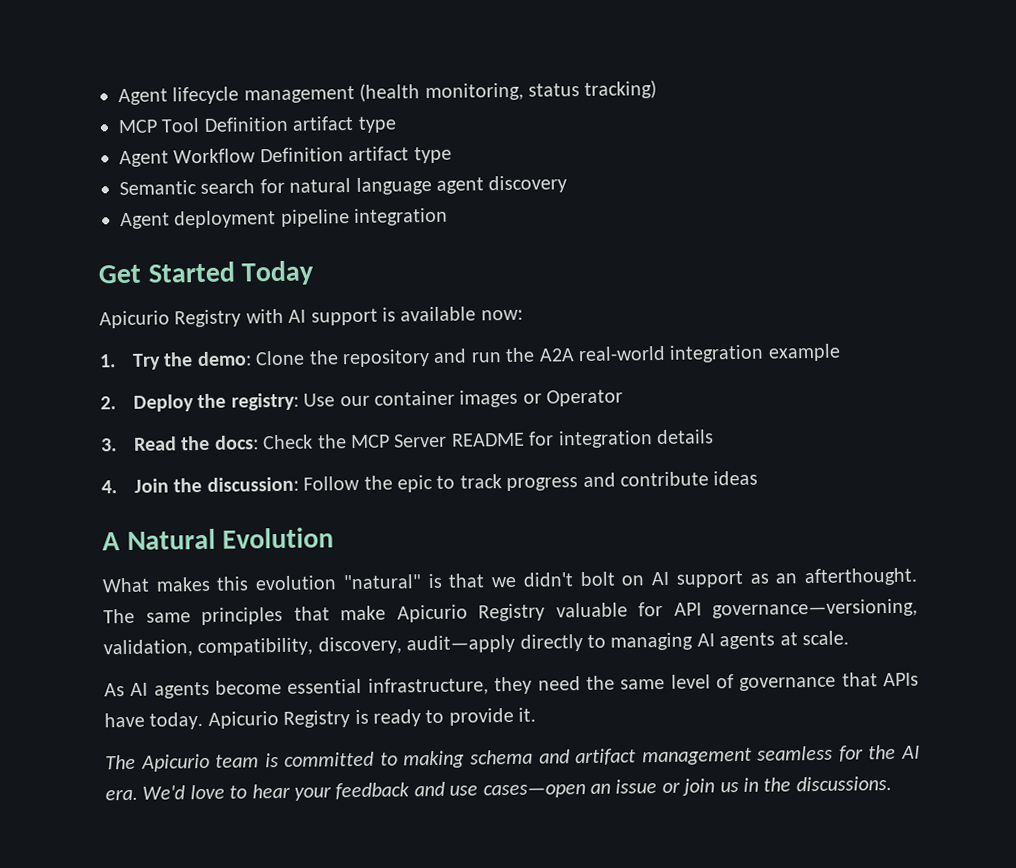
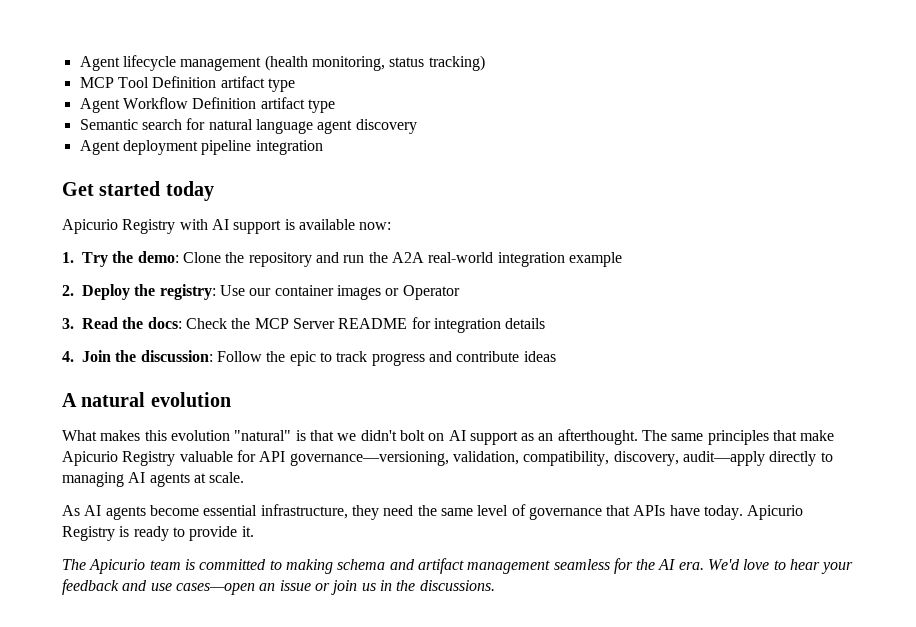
[147,260,316,286] Started Today -> [99,181,214,201] started today
[126,527,335,551] Natural Evolution -> [81,392,231,407] natural evolution

